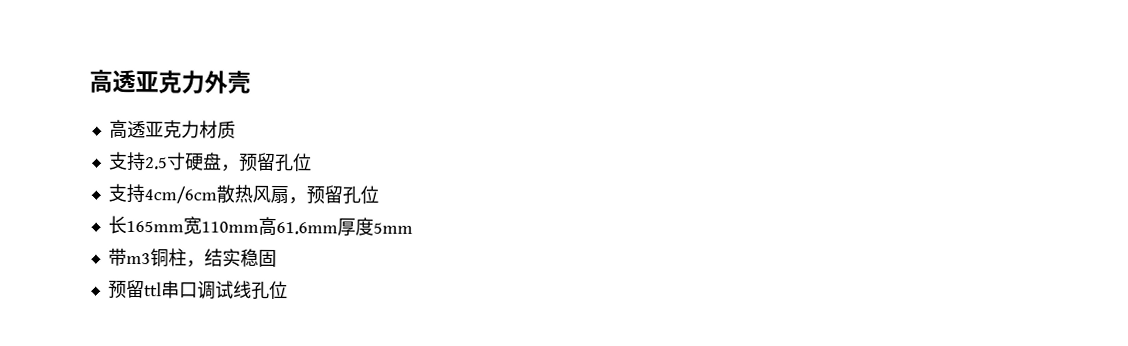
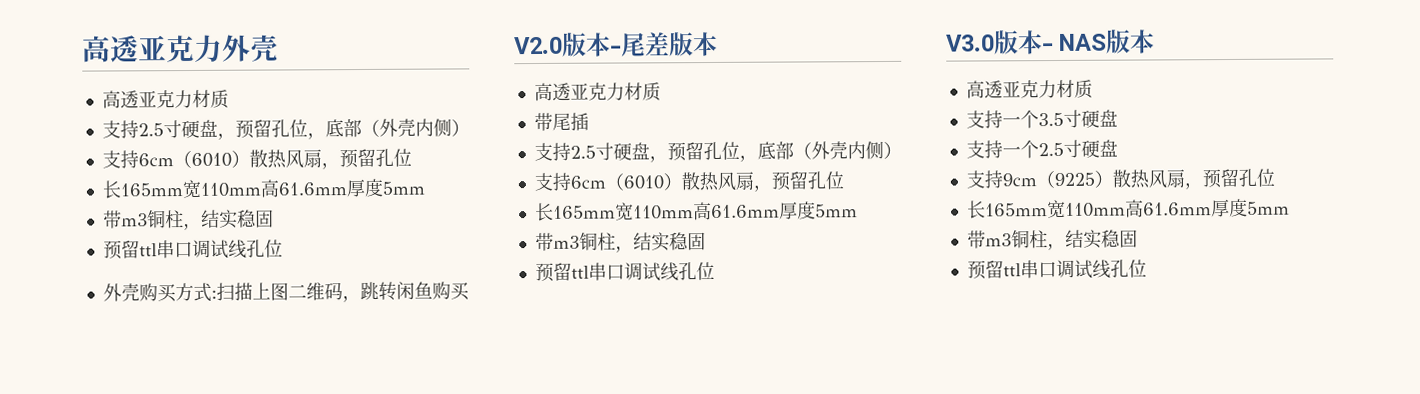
[107,183,217,204] // 支持4cm/6cm -> [306,118,470,140] [101,150,250,169] ，底部（外壳内侧） // 支持6cm（6010）
(288, 290) none -> [102,281,470,303] [514,31,718,57] [533,82,661,102] [533,112,589,132] [533,140,902,163] [533,171,844,192] [534,201,858,222] [534,232,706,253] [534,261,715,283] [946,29,1156,55] [965,79,1093,99] [965,109,1118,129] [965,139,1118,159] [965,168,1275,190] [966,198,1290,219] [966,229,1138,251] [966,259,1147,280] // 外壳购买方式:扫描上图二维码，跳转闲鱼购买 // V2.0版本-尾差版本 // 高透亚克力材质 // 带尾插 // 支持2.5寸硬盘，预留孔位，底部（外壳内侧） // 支持6cm（6010）散热风扇，预留孔位 // 长165mm宽110mm高61.6mm厚度5mm // 带m3铜柱，结实稳固 // 预留ttl串口调试线孔位 // V3.0版本- NAS版本 // 高透亚克力材质 // 支持一个3.5寸硬盘 // 支持一个2.5寸硬盘 // 支持9cm（9225）散热风扇，预留孔位 // 长165mm宽110mm高61.6mm厚度5mm // 带m3铜柱，结实稳固 // 预留ttl串口调试线孔位

